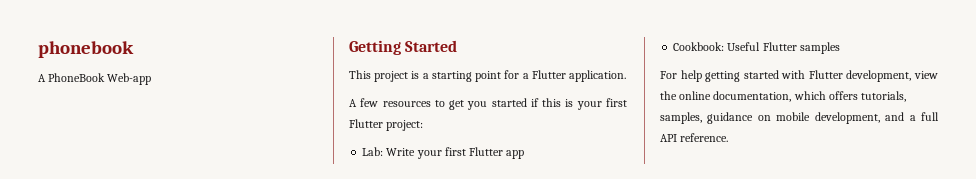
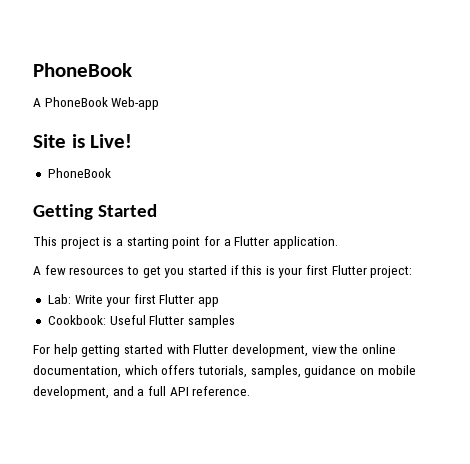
[38,41,134,58] phonebook -> [33,63,132,77] PhoneBook
(152, 79) none -> [33,134,133,148] [47,168,111,178] // Site is Live! // PhoneBook

